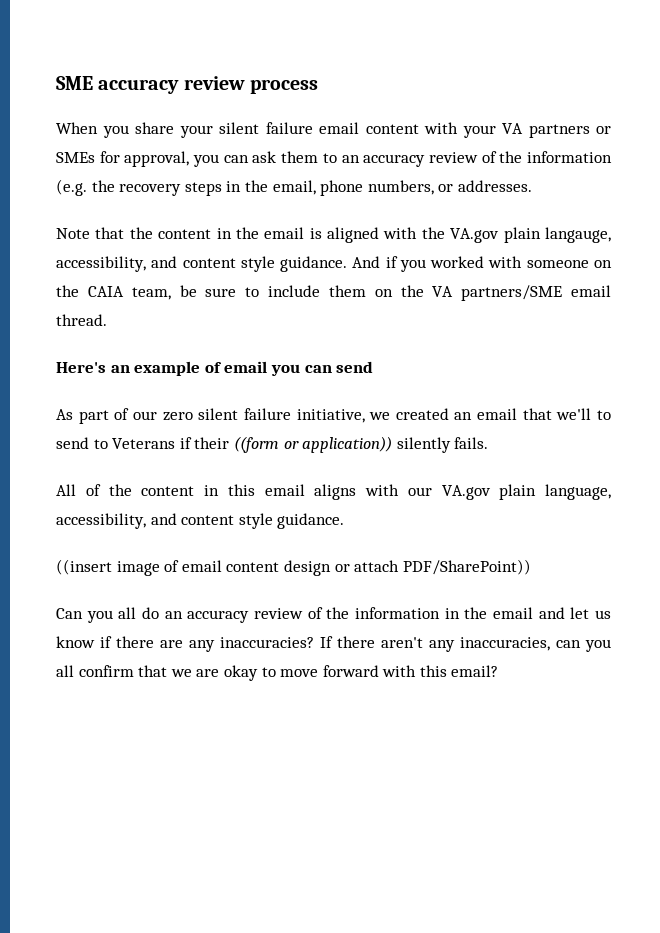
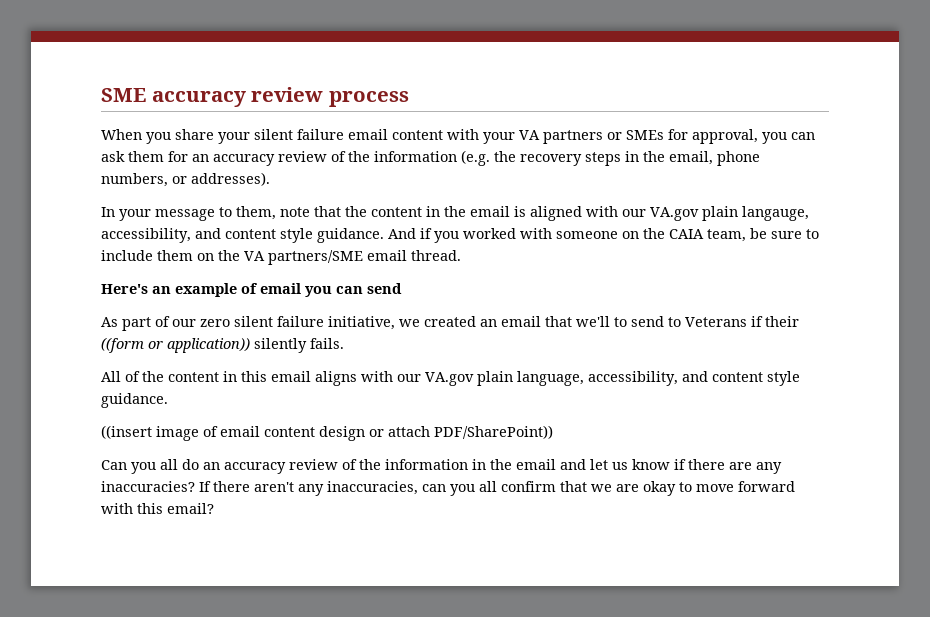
[322,153,337,163] to -> [168,151,188,162] for
[457,180,532,192] [56,228,90,239] addresses. // Note -> [191,172,270,186] [101,206,310,221] addresses). // In your message to them, note
[421,227,445,239] the -> [622,209,646,217] our

